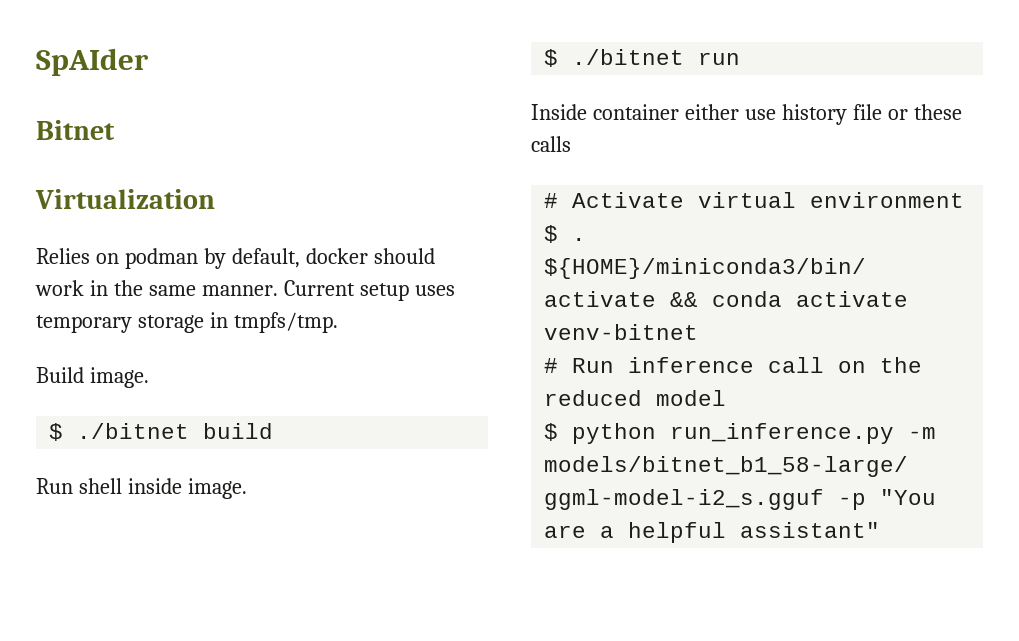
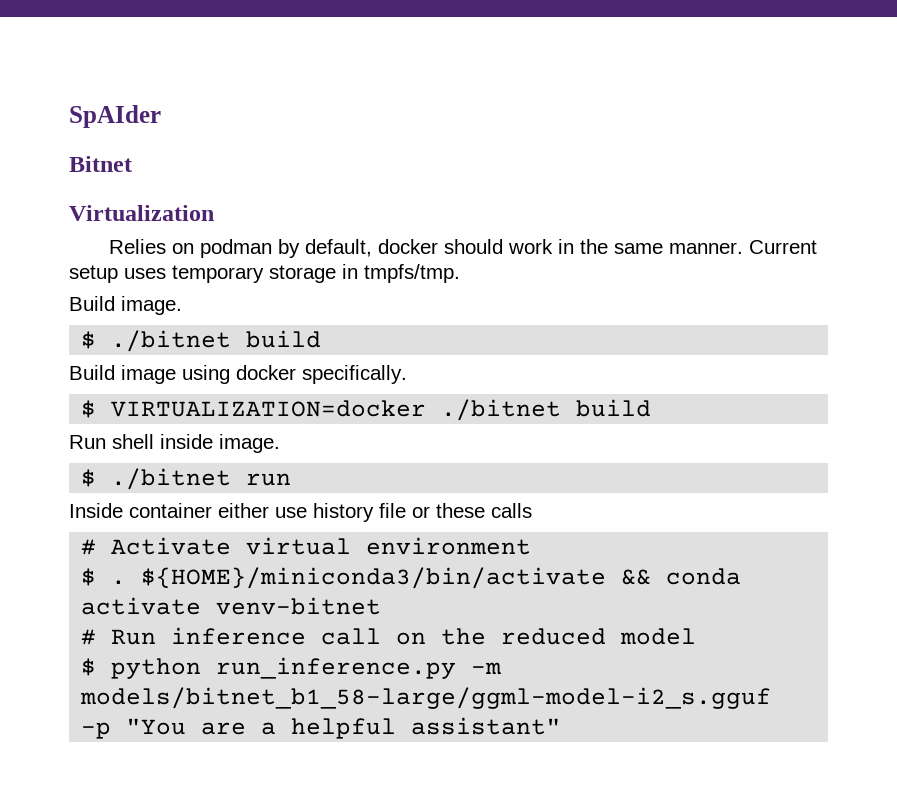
(274, 431) none -> [69,365,407,384] [81,399,652,421] // Build image using docker specifically. // $ VIRTUALIZATION=docker ./bitnet build

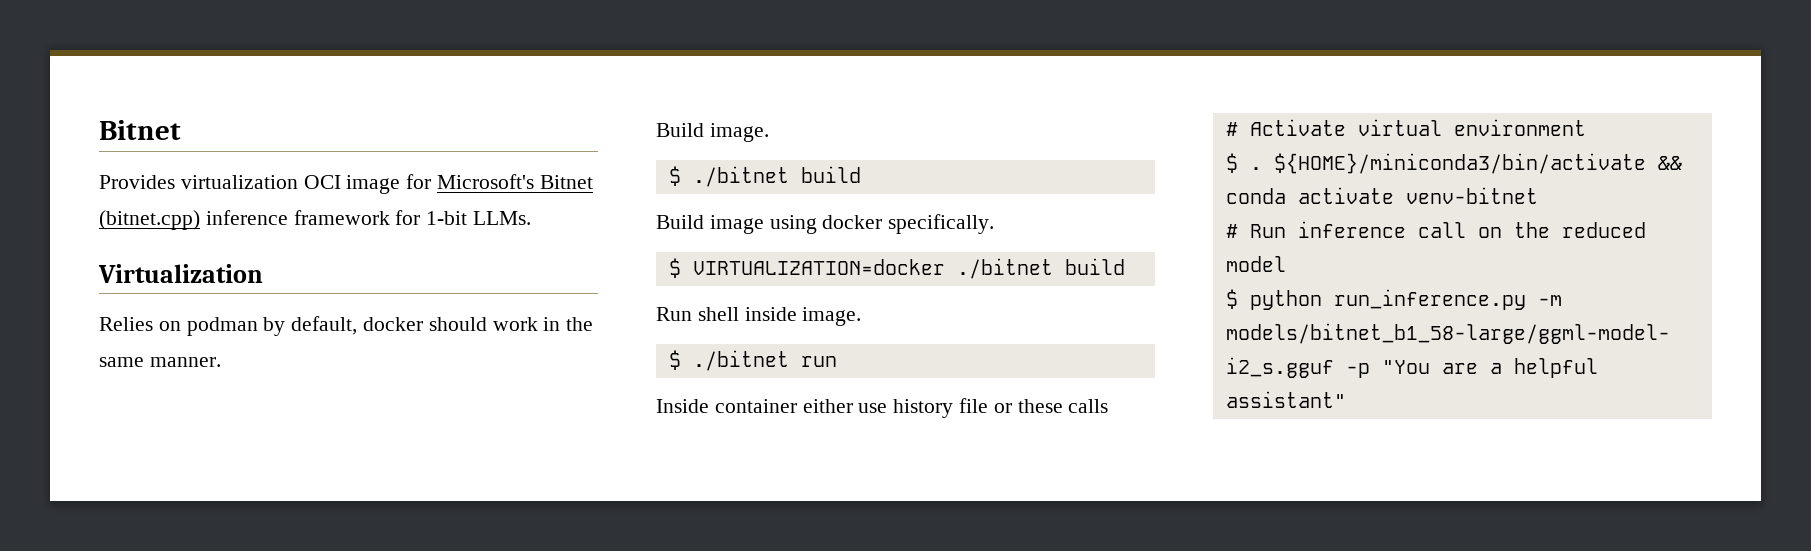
[69,105,161,128] [69,156,132,172] SpAIder // Bitnet -> [99,120,181,140] [99,174,593,194] [99,210,532,230] Bitnet // Provides virtualization OCI image for Microsoft's Bitnet (bitnet.cpp) inference framework for 1-bit LLMs.
[749,240,818,254] [69,264,460,283] Current setup uses temporary storage in tmpfs/tmp. -> (221, 362) none

